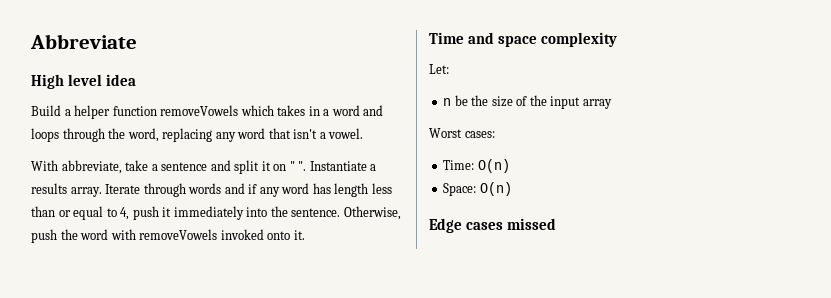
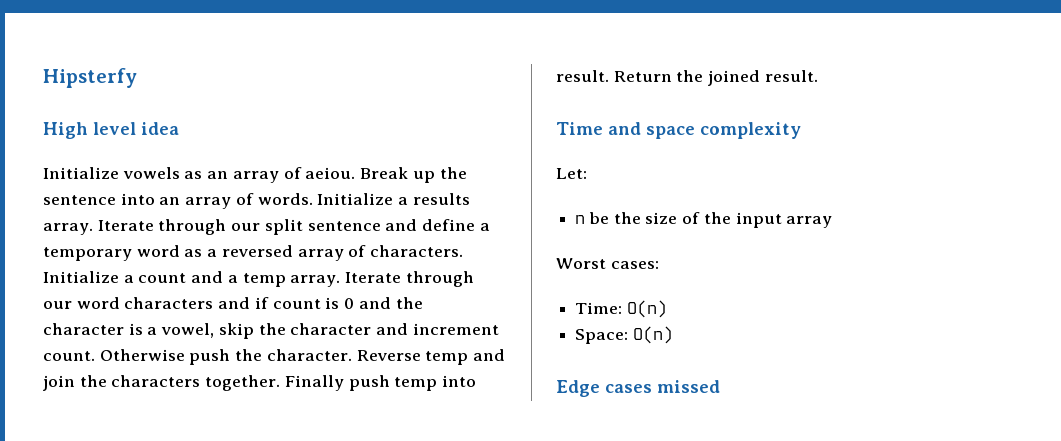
[30,34,137,49] Abbreviate -> [43,68,137,88] Hipsterfy
[31,105,384,119] [31,128,364,142] [31,160,367,174] Build a helper function removeVowels which takes in a word and loops through the word, replacing any word that isn't a vowel. // With abbreviate, take a sentence and split it on " ". Instantiate -> [43,167,467,183] [43,193,394,209] Initialize vowels as an array of aeiou. Break up the sentence into an array of words. Initialize
[188,183,392,197] [31,206,401,220] [31,229,305,243] words and if any word has length less than or equal to 4, push it immediately into the sentence. Otherwise, push the word with removeVowels invoked onto it. -> [231,219,490,235] [43,245,464,261] [43,271,474,287] [43,297,423,309] [43,323,499,339] [43,349,506,365] [43,375,477,391] [556,70,818,86] our split sentence and define a temporary word as a reversed array of characters. Initialize a count and a temp array. Iterate through our word characters and if count is 0 and the character is a vowel, skip the character and increment count. Otherwise push the character. Reverse temp and join the characters together. Finally push temp into result. Return the joined result.

